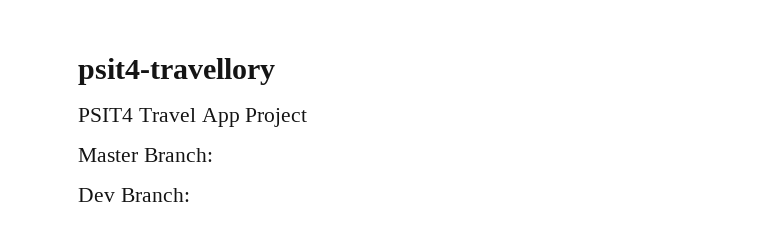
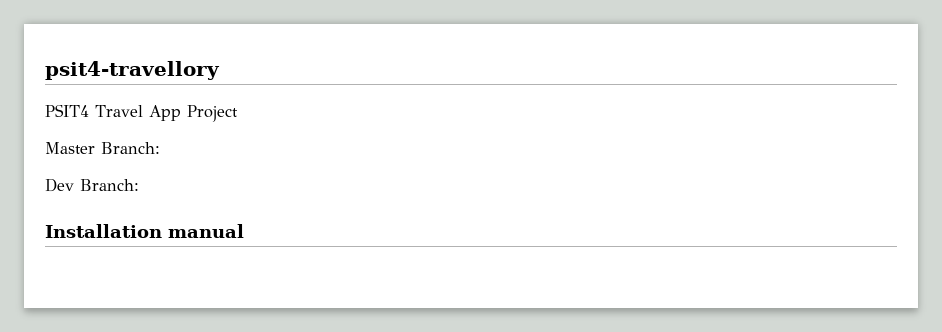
(190, 195) none -> [45,224,244,238] // Installation manual

